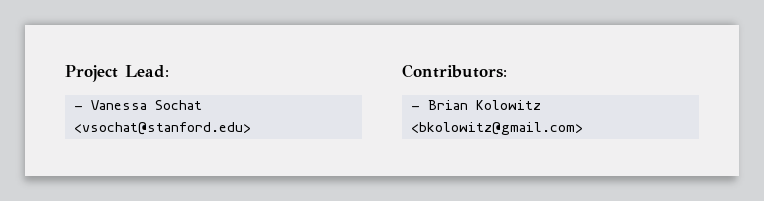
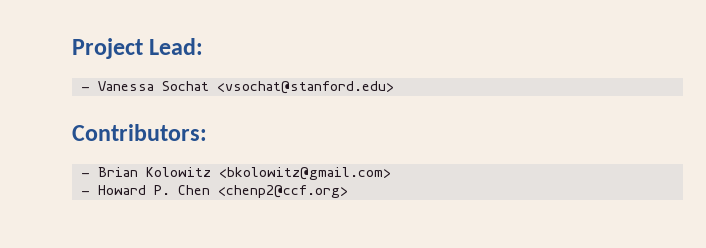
(583, 128) none -> [81,185,349,198] // - Howard P. Chen <chenp2@ccf.org>

